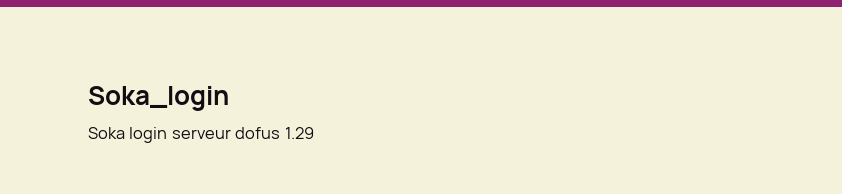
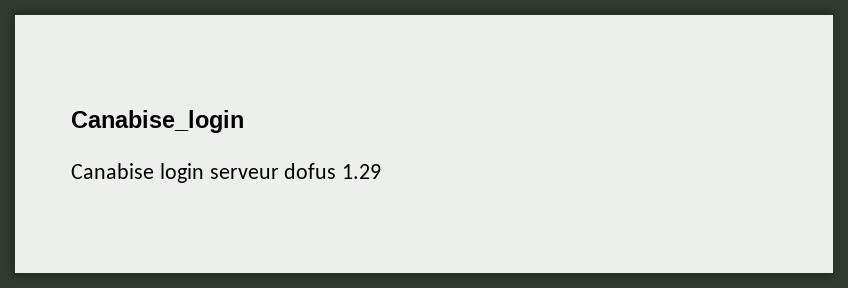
[88,86,229,111] [88,127,125,139] Soka_login // Soka -> [71,110,244,133] [71,163,154,179] Canabise_login // Canabise

